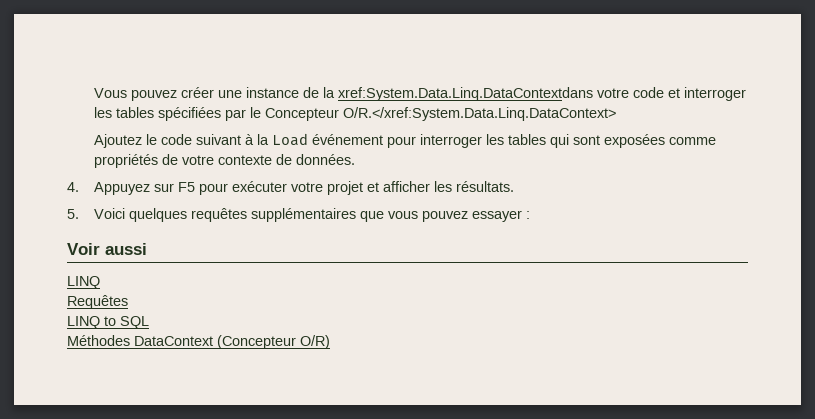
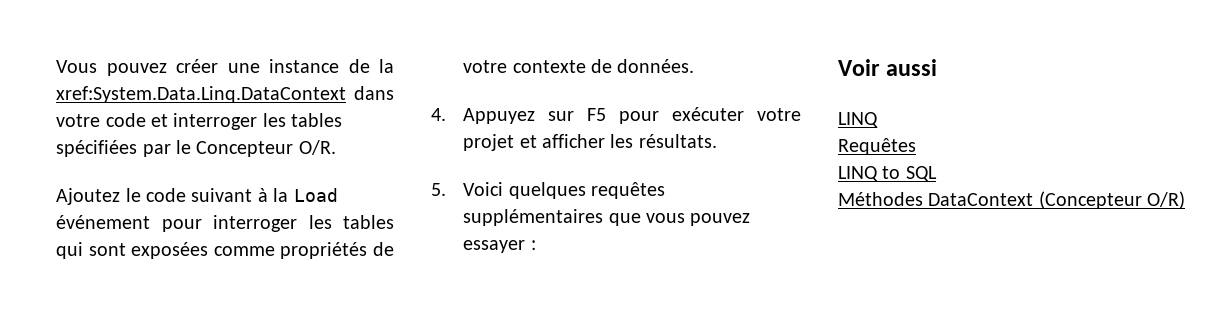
[337,87,593,101] xref:System.Data.Linq.DataContextdans -> [56,86,394,103] xref:System.Data.Linq.DataContext dans
[342,107,616,121] O/R.</xref:System.Data.Linq.DataContext> -> [298,140,336,155] O/R.

